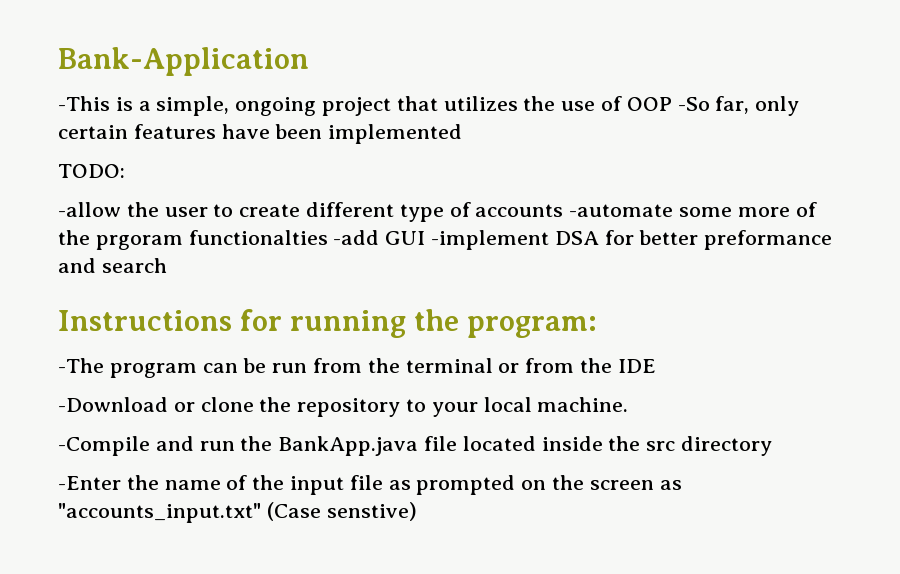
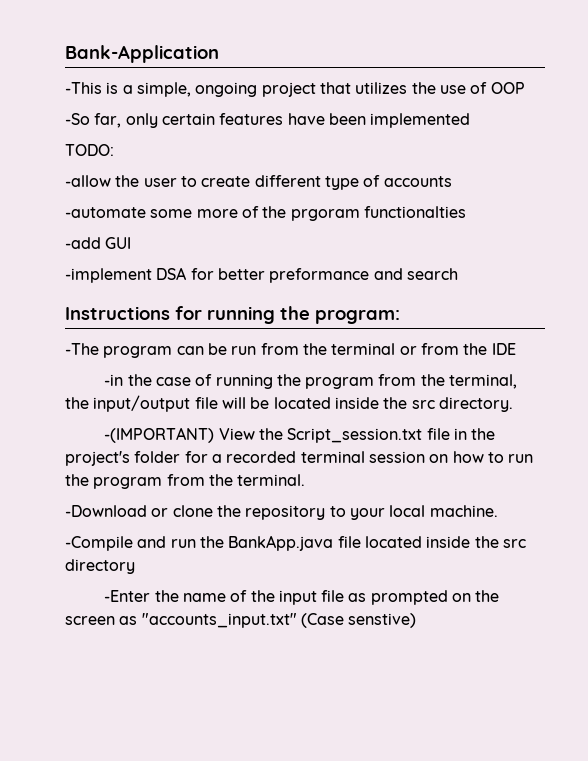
(672, 104) none -> (525, 88) //
(564, 210) none -> (452, 181) //
(328, 237) none -> (466, 212) //
(426, 238) none -> (132, 243) //
(656, 366) none -> [104,374,518,389] [65,395,513,412] [104,427,496,443] [65,451,534,466] [65,474,306,489] // -in the case of running the program from the terminal, the input/output file will be located inside the src directory. // -(IMPORTANT) View the Script_session.txt file in the project's folder for a recorded terminal session on how to run the program from the terminal.

